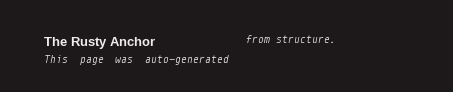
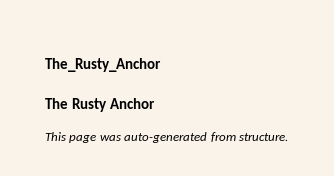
(44, 41) none -> [45,58,161,72] The_Rusty_Anchor //

